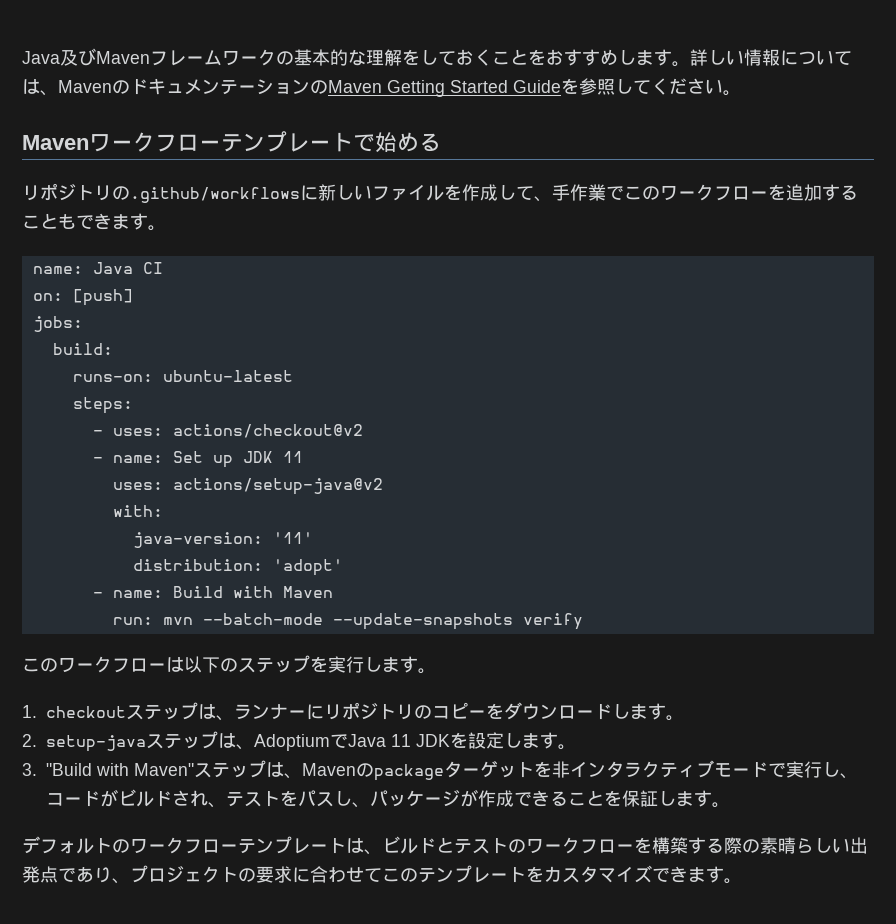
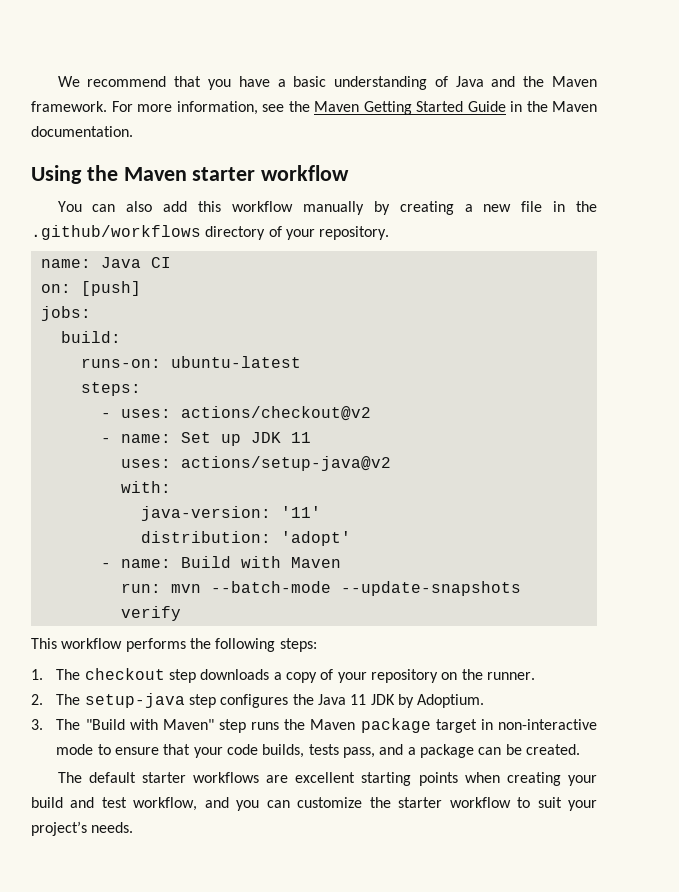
[22,48,852,67] [22,78,741,97] [22,131,441,153] [22,183,858,203] [22,213,166,231] Java及びMavenフレームワークの基本的な理解をしておくことをおすすめします。詳しい情報については、MavenのドキュメンテーションのMaven Getting Started Guideを参照してください。 // Mavenワークフローテンプレートで始める // リポジトリの.github/workflowsに新しいファイルを作成して、手作業でこのワークフローを追加することもできます。 -> [57,76,598,90] [31,101,597,115] [31,126,133,137] [31,165,350,184] [57,201,598,215] [31,225,390,240] We recommend that you have a basic understanding of Java and the Maven framework. For more information, see the Maven Getting Started Guide in the Maven documentation. // Using the Maven starter workflow // You can also add this workflow manually by creating a new file in the .github/workflows directory of your repository.
[22,655,436,674] [22,702,684,721] [22,731,576,752] このワークフローは以下のステップを実行します。 // 1. checkoutステップは、ランナーにリポジトリのコピーをダウンロードします。 // 2. setup-javaステップは、AdoptiumでJava 11 JDKを設定します。 -> [31,638,317,652] [31,668,535,683] [31,693,485,708] This workflow performs the following steps: // 1. The checkout step downloads a copy of your repository on the runner. // 2. The setup-java step configures the Java 11 JDK by Adoptium.
(37, 769) none -> [56,719,81,730] The
[193,760,858,781] [45,789,730,808] [22,836,868,855] [22,865,742,884] ステップは、Mavenのpackageターゲットを非インタラクティブモードで実行し、コードがビルドされ、テストをパスし、パッケージが作成できることを保証します。 // デフォルトのワークフローテンプレートは、ビルドとテストのワークフローを構築する際の素晴らしい出発点であり、プロジェクトの要求に合わせてこのテンプレートをカスタマイズできます。 -> [218,718,597,733] [56,744,580,758] [57,772,598,786] [31,797,597,811] [31,821,134,836] step runs the Maven package target in non-interactive mode to ensure that your code builds, tests pass, and a package can be created. // The default starter workflows are excellent starting points when creating your build and test workflow, and you can customize the starter workflow to suit your project’s needs.

